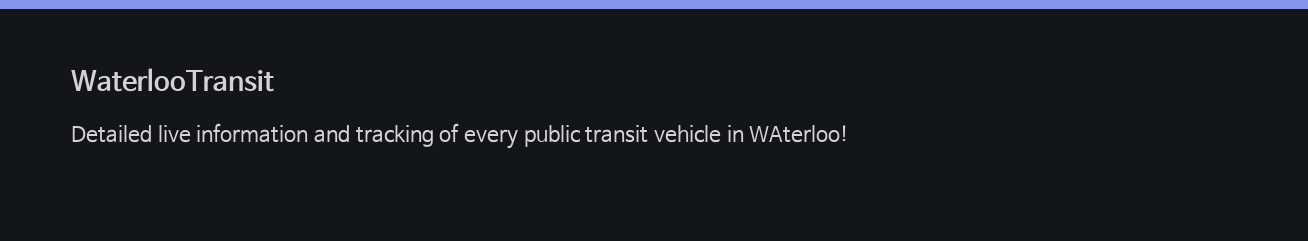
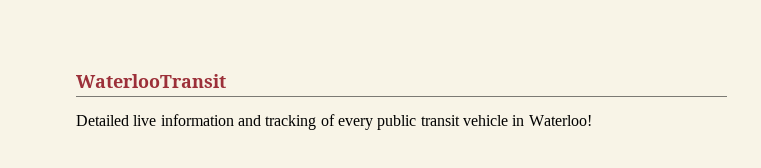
[749,125,850,143] WAterloo! -> [528,115,592,126] Waterloo!

